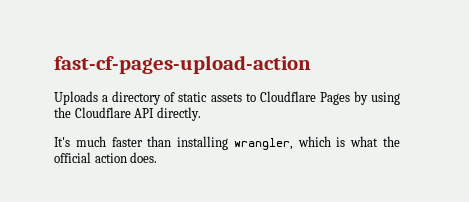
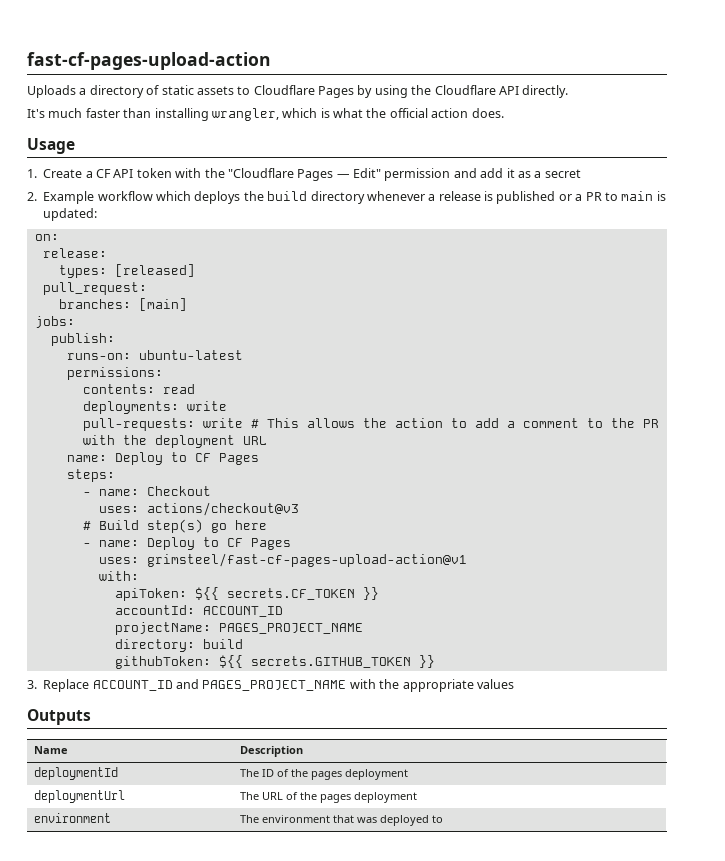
(158, 157) none -> [27,138,75,154] [27,168,581,181] [27,191,666,204] [43,208,98,221] [34,234,59,241] [42,248,107,258] [58,264,195,278] [42,282,147,295] [58,298,187,311] [34,316,75,328] [50,333,115,346] [66,350,243,360] [66,367,163,380] [82,384,195,394] [82,401,227,414] [82,418,659,431] [82,435,267,448] [66,452,259,465] [66,469,115,482] [82,486,211,496] [98,502,299,516] [82,519,267,533] [82,537,291,550] [98,553,467,567] [98,571,139,581] [114,587,379,601] [114,605,283,617] [114,622,363,635] [114,639,243,652] [114,655,435,669] [27,679,514,692] [27,709,91,725] [34,746,69,754] [240,746,304,757] [34,767,119,780] [240,769,409,780] [34,790,126,803] [240,792,418,803] [34,813,112,823] [240,815,444,826] // Usage // 1. Create a CF API token with the "Cloudflare Pages — Edit" permission and add it as a secret // 2. Example workflow which deploys the build directory whenever a release is published or a PR to main is updated: // on: // release: // types: [released] // pull_request: // branches: [main] // jobs: // publish: // runs-on: ubuntu-latest // permissions: // contents: read // deployments: write // pull-requests: write # This allows the action to add a comment to the PR with the deployment URL // name: Deploy to CF Pages // steps: // - name: Checkout // uses: actions/checkout@v3 // # Build step(s) go here // - name: Deploy to CF Pages // uses: grimsteel/fast-cf-pages-upload-action@v1 // with: // apiToken: ${{ secrets.CF_TOKEN }} // accountId: ACCOUNT_ID // projectName: PAGES_PROJECT_NAME // directory: build // githubToken: ${{ secrets.GITHUB_TOKEN }} // 3. Replace ACCOUNT_ID and PAGES_PROJECT_NAME with the appropriate values // Outputs // Name | Description // deploymentId | The ID of the pages deployment // deploymentUrl | The URL of the pages deployment // environment | The environment that was deployed to

